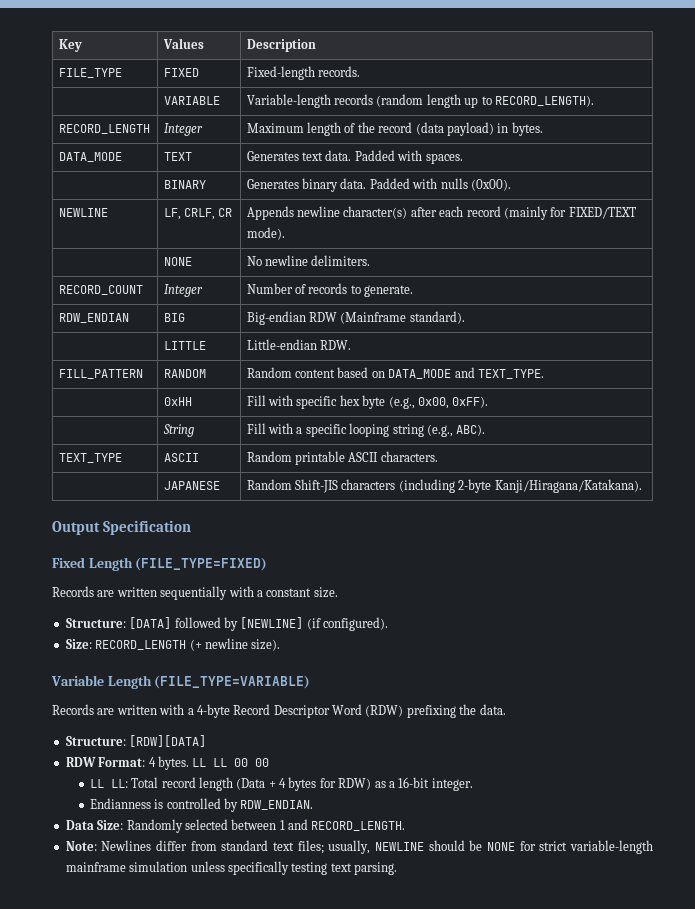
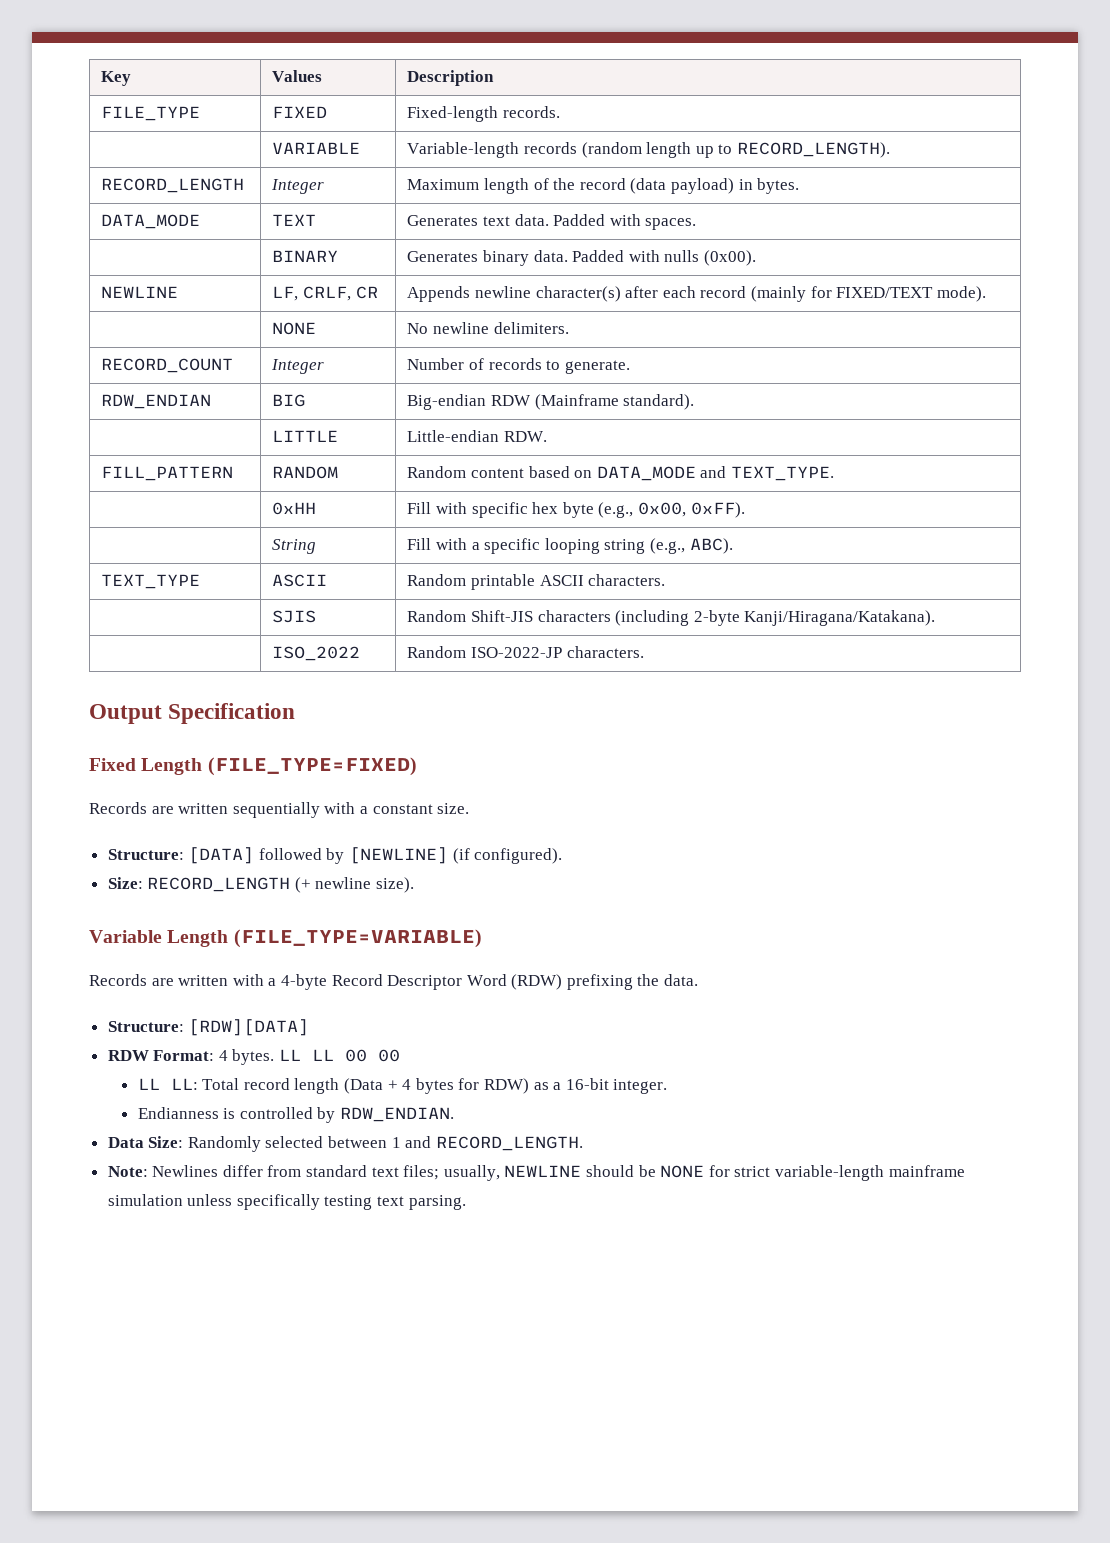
[163,481,220,490] JAPANESE -> [272,610,317,623] SJIS
(642, 486) none -> [272,646,361,661] [407,646,644,658] // | ISO_2022 | Random ISO-2022-JP characters.

